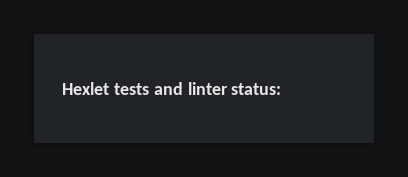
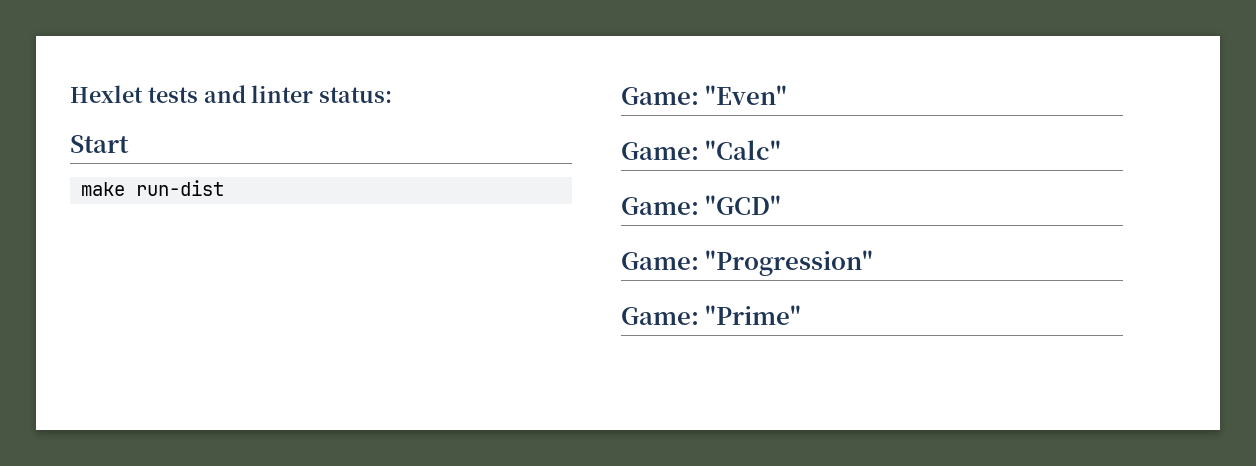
(282, 89) none -> [70,135,129,153] [81,180,225,196] [621,85,788,105] [621,140,782,160] [621,195,782,215] [621,250,874,276] [621,305,802,325] // Start // make run-dist // Game: "Even" // Game: "Calc" // Game: "GCD" // Game: "Progression" // Game: "Prime"

